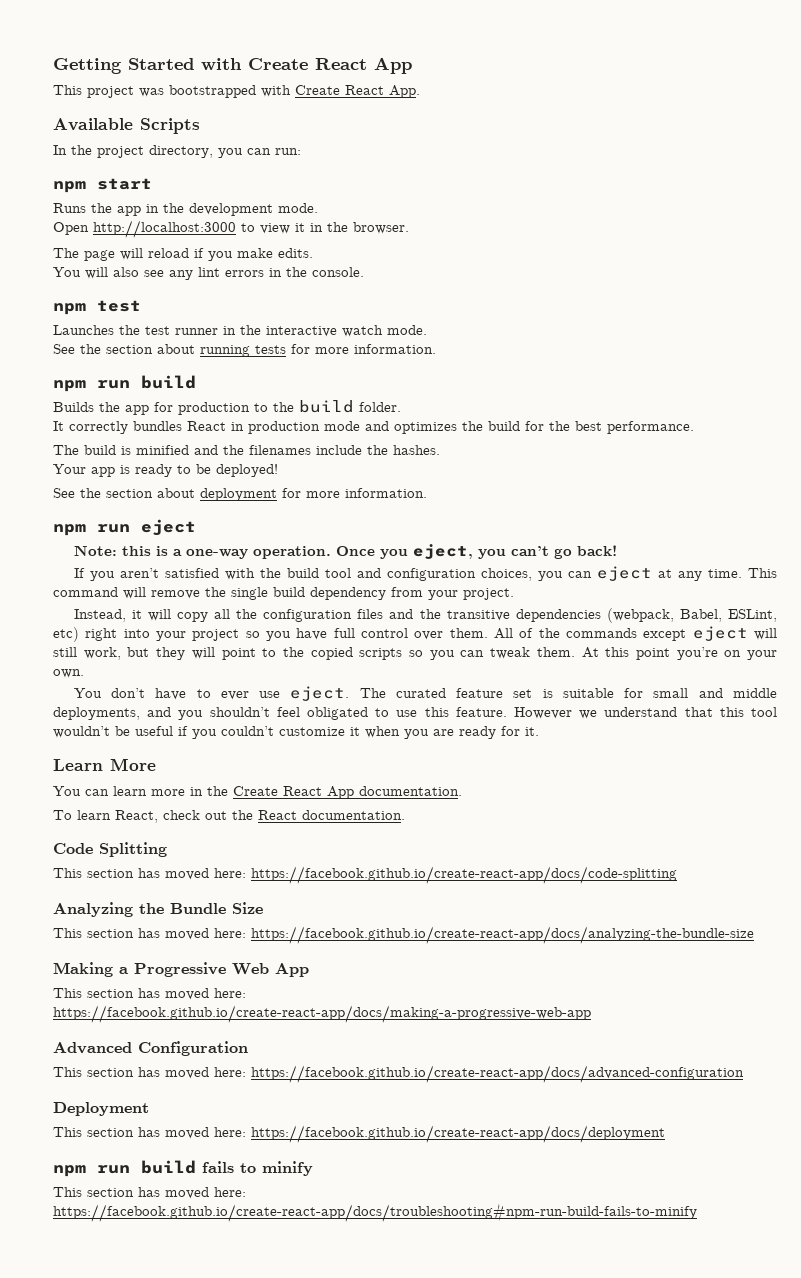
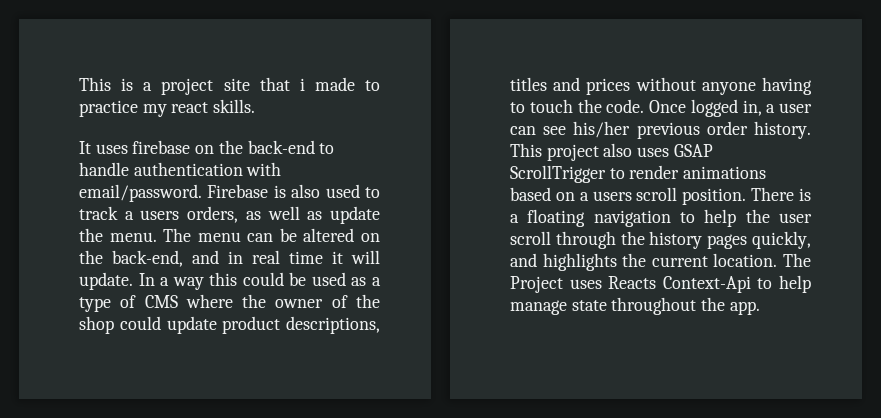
[53,57,412,74] [53,85,420,98] [53,118,200,134] [53,145,301,158] [53,178,152,193] [53,203,318,216] [53,220,409,238] [53,248,313,261] [53,267,364,280] [53,300,141,315] [53,325,427,337] [53,344,436,357] [53,375,196,392] [53,400,401,415] [53,421,694,434] [53,445,440,455] [53,464,278,477] [53,488,427,501] [53,519,196,536] [73,544,617,559] [73,566,778,581] [53,587,514,600] [73,608,778,623] [53,626,777,642] [53,647,778,660] [53,669,84,678] [73,686,777,701] [53,707,778,720] [53,726,539,739] [53,758,156,771] [53,786,462,799] [53,810,405,823] [53,842,167,857] [53,866,677,884] [53,902,263,917] [53,926,754,944] [53,962,309,977] [53,988,246,1000] [53,1005,591,1023] [53,1041,248,1056] [53,1065,744,1083] [53,1102,149,1116] [53,1125,665,1143] [53,1160,313,1177] [53,1187,246,1199] [53,1203,697,1222] Getting Started with Create React App // This project was bootstrapped with Create React App. // Available Scripts // In the project directory, you can run: // npm start // Runs the app in the development mode. // Open http://localhost:3000 to view it in the browser. // The page will reload if you make edits. // You will also see any lint errors in the console. // npm test // Launches the test runner in the interactive watch mode. // See the section about running tests for more information. // npm run build // Builds the app for production to the build folder. // It correctly bundles React in production mode and optimizes the build for the best performance. // The build is minified and the filenames include the hashes. // Your app is ready to be deployed! // See the section about deployment for more information. // npm run eject // Note: this is a one-way operation. Once you eject, you can’t go back! // If you aren’t satisfied with the build tool and configuration choices, you can eject at any time. This command will remove the single build dependency from your project. // Instead, it will copy all the configuration files and the transitive dependencies (webpack, Babel, ESLint, etc) right into your project so you have full control over them. All of the commands except eject will still work, but they will point to the copied scripts so you can tweak them. At this point you’re on your own. // You don’t have to ever use eject. The curated feature set is suitable for small and middle deployments, and you shouldn’t feel obligated to use this feature. However we understand that this tool wouldn’t be useful if you couldn’t customize it when you are ready for it. // Learn More // You can learn more in the Create React App documentation. // To learn React, check out the React documentation. // Code Splitting // This section has moved here: https://facebook.github.io/create-react-app/docs/code-splitting // Analyzing the Bundle Size // This section has moved here: https://facebook.github.io/create-react-app/docs/analyzing-the-bundle-size // Making a Progressive Web App // This section has moved here: https://facebook.github.io/create-react-app/docs/making-a-progressive-web-app // Advanced Configuration // This section has moved here: https://facebook.github.io/create-react-app/docs/advanced-configuration // Deployment // This section has moved here: https://facebook.github.io/create-react-app/docs/deployment // npm run build fails to minify // This section has moved here: https://facebook.github.io/create-react-app/docs/troubleshooting#npm-run-build-fails-to-minify -> [79,77,380,95] [79,99,256,117] [79,140,335,154] [79,162,282,176] [79,184,380,202] [79,206,381,224] [79,228,380,242] [79,250,380,267] [79,272,381,290] [79,294,380,312] [79,316,380,334] [510,77,812,95] [510,99,812,117] [510,121,811,139] [510,143,713,161] [510,165,767,183] [510,187,811,205] [510,209,812,227] [510,231,811,249] [510,253,811,271] [510,275,811,293] [510,297,760,315] This is a project site that i made to practice my react skills. // It uses firebase on the back-end to handle authentication with email/password. Firebase is also used to track a users orders, as well as update the menu. The menu can be altered on the back-end, and in real time it will update. In a way this could be used as a type of CMS where the owner of the shop could update product descriptions, titles and prices without anyone having to touch the code. Once logged in, a user can see his/her previous order history. This project also uses GSAP ScrollTrigger to render animations based on a users scroll position. There is a floating navigation to help the user scroll through the history pages quickly, and highlights the current location. The Project uses Reacts Context-Api to help manage state throughout the app.

